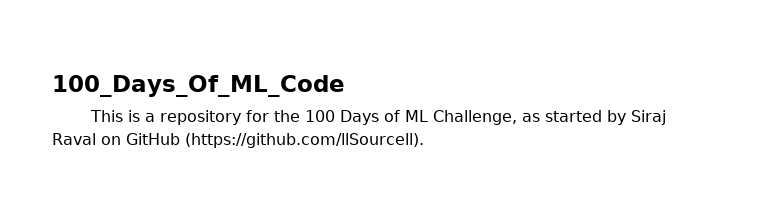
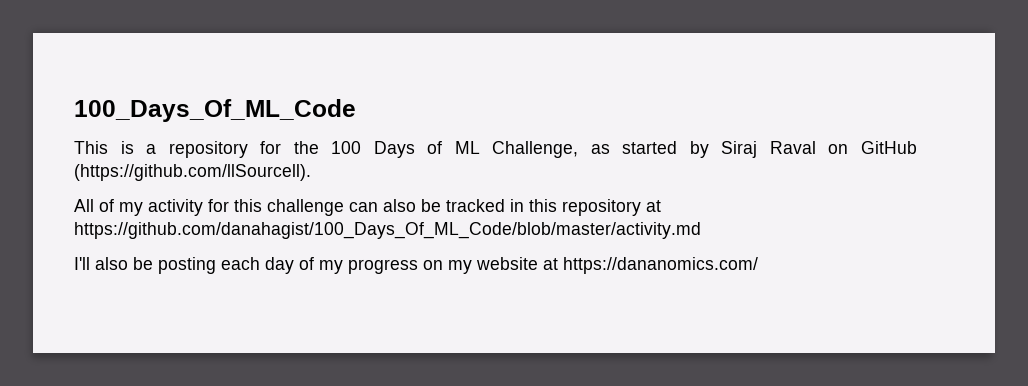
(424, 140) none -> [74,199,661,216] [74,222,701,239] [74,257,758,274] // All of my activity for this challenge can also be tracked in this repository at https://github.com/danahagist/100_Days_Of_ML_Code/blob/master/activity.md // I'll also be posting each day of my progress on my website at https://dananomics.com/

